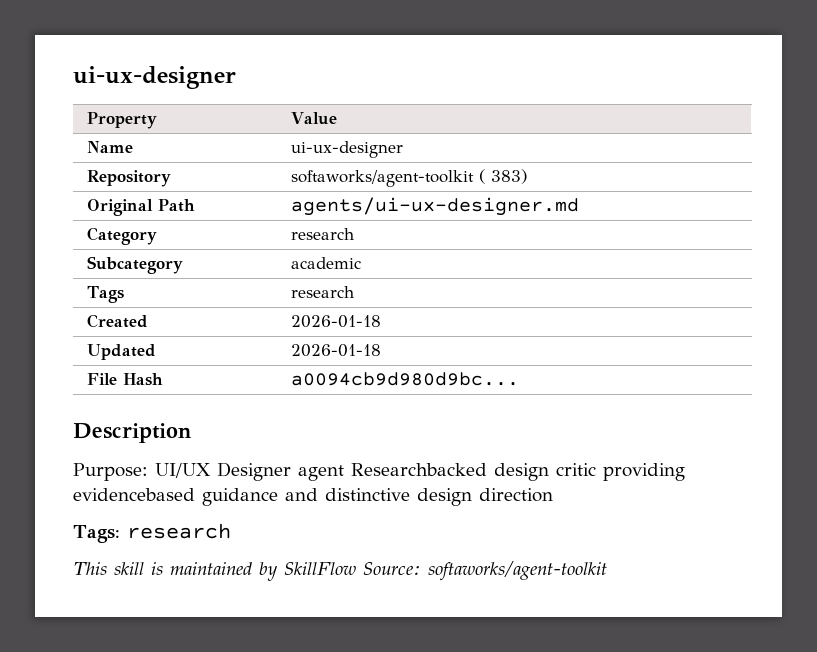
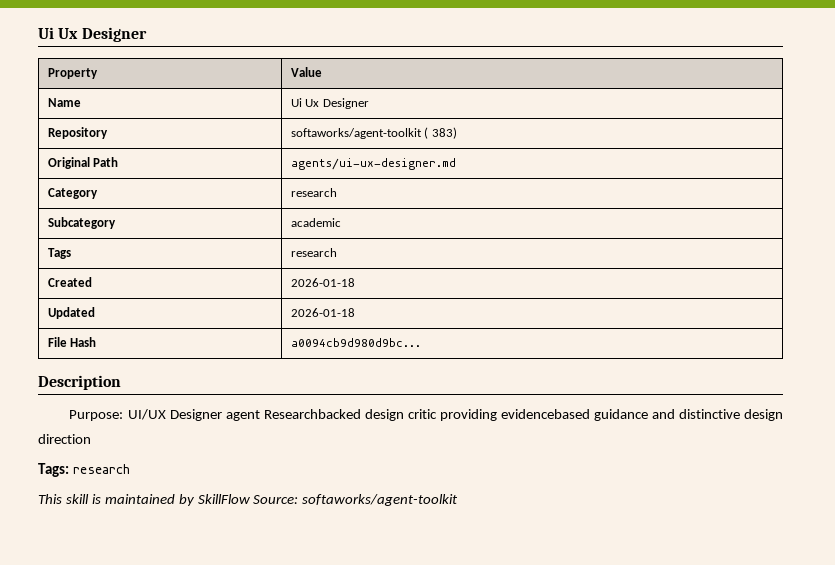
[73,66,236,89] ui-ux-designer -> [38,27,147,42] Ui Ux Designer
[291,141,404,158] ui-ux-designer -> [290,98,369,109] Ui Ux Designer

